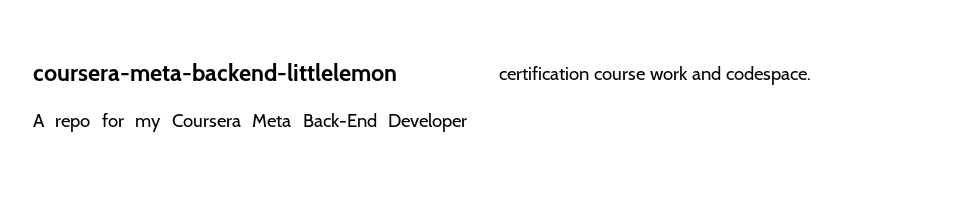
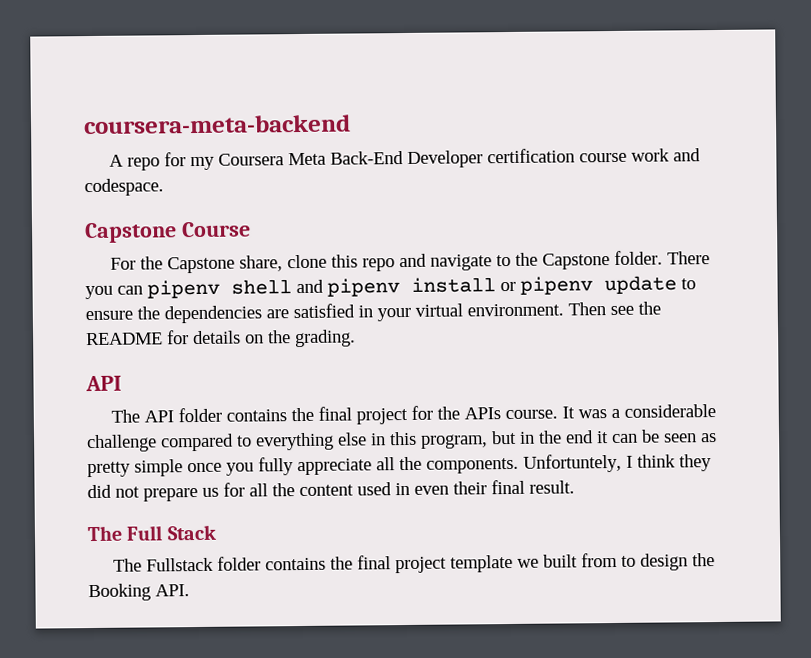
[33,63,397,81] coursera-meta-backend-littlelemon -> [83,114,351,135] coursera-meta-backend
(811, 75) none -> [84,221,251,244] [109,250,710,274] [85,275,696,300] [85,301,661,324] [86,329,356,348] [85,375,122,392] [110,404,716,425] [87,429,717,453] [87,453,712,478] [87,479,575,502] [87,524,217,542] [112,552,715,574] [88,583,190,602] // Capstone Course // For the Capstone share, clone this repo and navigate to the Capstone folder. There you can pipenv shell and pipenv install or pipenv update to ensure the dependencies are satisfied in your virtual environment. Then see the README for details on the grading. // API // The API folder contains the final project for the APIs course. It was a considerable challenge compared to everything else in this program, but in the end it can be seen as pretty simple once you fully appreciate all the components. Unfortuntely, I think they did not prepare us for all the content used in even their final result. // The Full Stack // The Fullstack folder contains the final project template we built from to design the Booking API.

